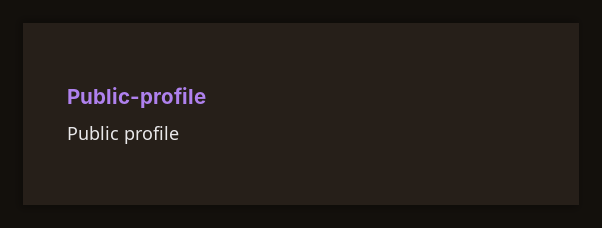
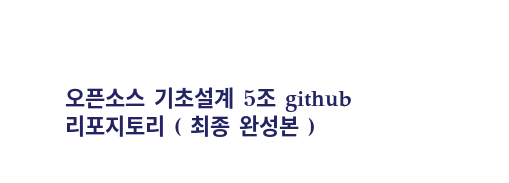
[67,87,206,108] [67,126,179,144] Public-profile // Public profile -> [65,87,352,112] [65,115,315,137] 오픈소스 기초설계 5조 github 리포지토리 ( 최종 완성본 )

